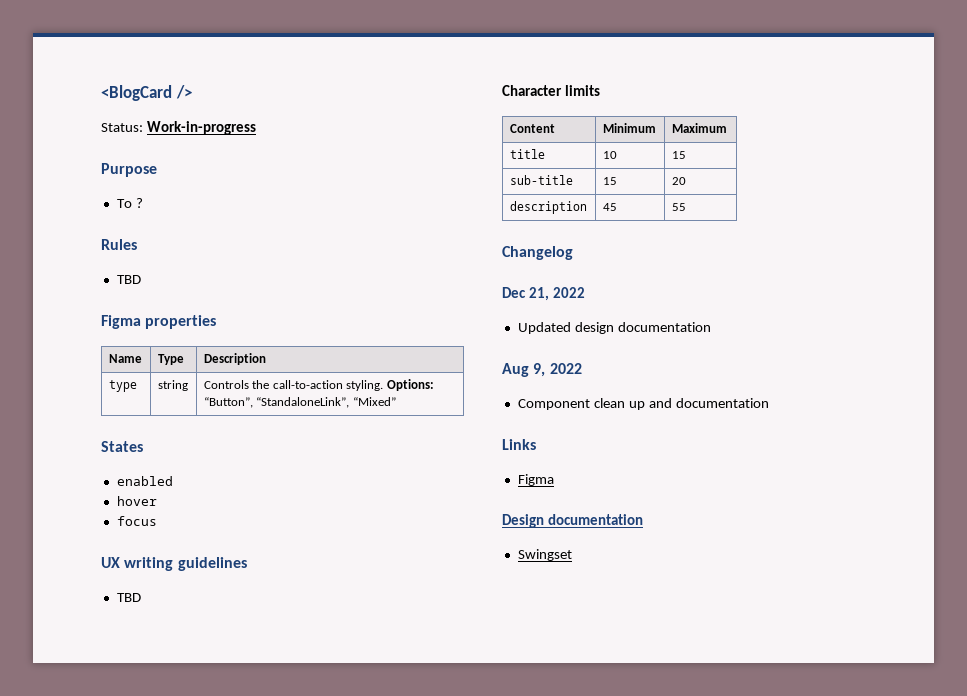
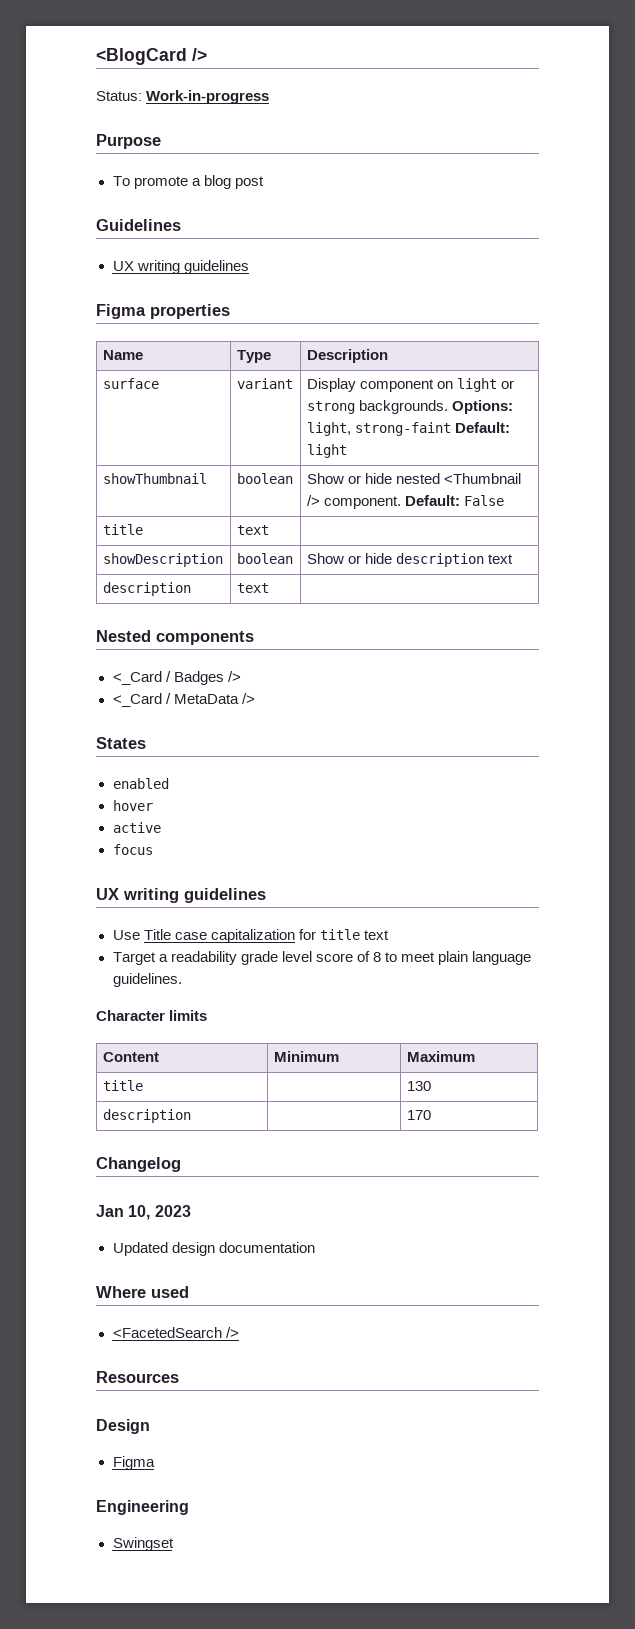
[135,198,143,208] [101,239,137,250] [116,275,141,284] ? // Rules // TBD -> [133,175,264,189] [96,219,181,231] [112,260,249,274] promote a blog post // Guidelines // UX writing guidelines
[108,380,137,392] [157,380,188,391] [203,379,434,391] [203,397,396,408] type | string | Controls the call-to-action styling. Options: “Button”, “StandaloneLink”, “Mixed” -> [102,378,159,389] [236,378,293,389] [306,378,514,392] [306,400,513,414] [306,422,510,436] [306,444,347,458] [102,473,207,484] [236,473,293,484] [306,473,521,484] [306,495,504,509] [102,524,143,535] [236,525,269,535] [102,553,223,567] [236,553,293,564] [306,553,513,567] [102,582,191,596] [236,583,269,593] [96,630,254,645] [112,671,241,685] [112,693,255,707] surface | variant | Display component on light or strong backgrounds. Options: light, strong-faint Default: light // showThumbnail | boolean | Show or hide nested <Thumbnail /> component. Default: False // title | text | // showDescription | boolean | Show or hide description text // description | text | // Nested components // <_Card / Badges /> // <_Card / MetaData />
(157, 501) none -> [112,822,161,833] // active
[116,593,141,602] TBD -> [112,929,389,943] [112,951,532,965] [112,973,182,987] Use Title case capitalization for title text // Target a readability grade level score of 8 to meet plain language guidelines.
[602,151,617,159] [671,151,686,159] [509,175,573,185] [602,177,617,185] [671,177,686,185] [509,201,587,214] [602,203,617,211] [671,203,686,211] 10 | 15 // sub-title | 15 | 20 // description | 45 | 55 -> [406,1081,431,1091] [102,1109,191,1123] [406,1110,431,1120] | 130 // description | | 170
[502,287,586,301] Dec 21, 2022 -> [96,1205,191,1220] Jan 10, 2023
[502,363,582,377] [517,398,769,410] [502,439,536,450] Aug 9, 2022 // Component clean up and documentation // Links -> [96,1286,189,1298] [112,1327,239,1338] [96,1371,179,1383] [96,1419,150,1434] Where used // <FacetedSearch /> // Resources // Design
[502,514,644,528] Design documentation -> [96,1500,189,1515] Engineering

